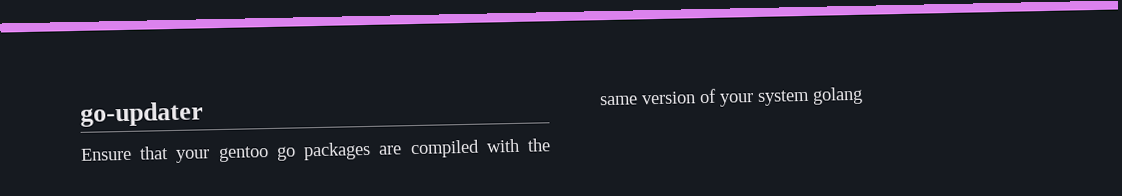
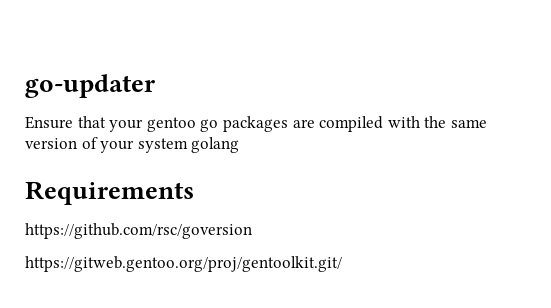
(863, 95) none -> [25,181,194,205] [25,223,252,239] [25,256,342,272] // Requirements // https://github.com/rsc/goversion // https://gitweb.gentoo.org/proj/gentoolkit.git/

